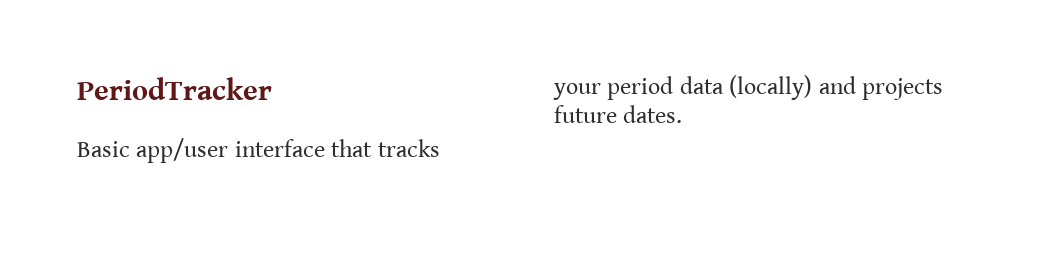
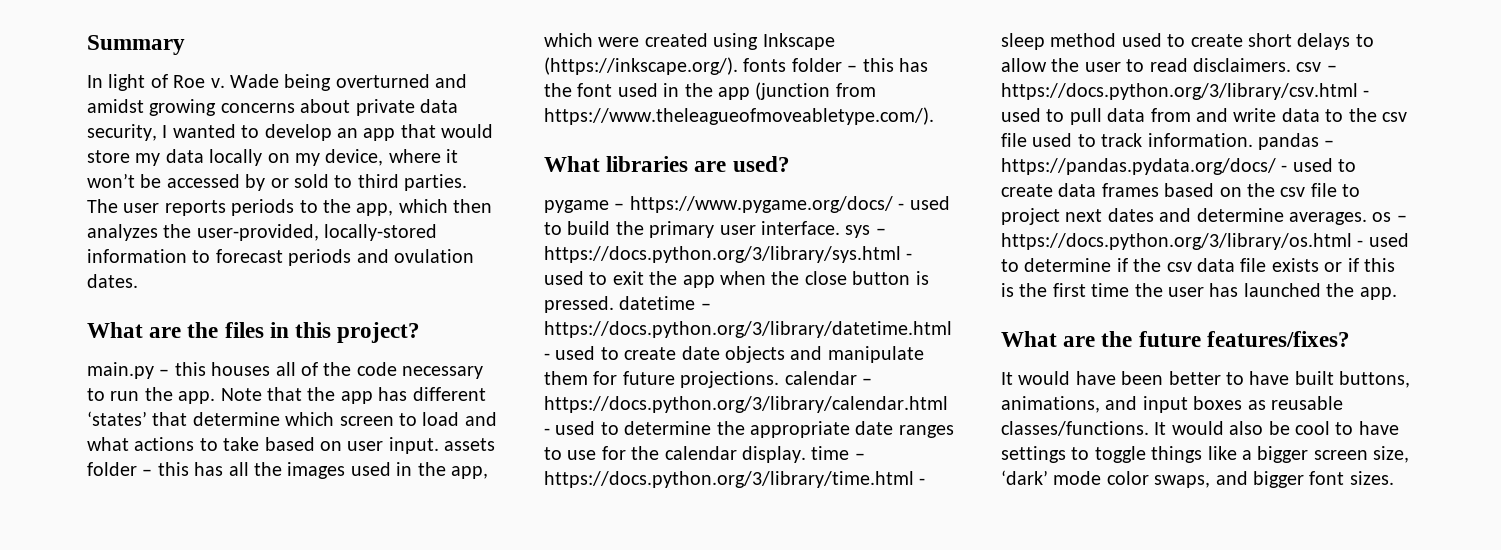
[77,77,272,100] [77,138,440,163] [553,75,944,100] [554,105,683,123] PeriodTracker // Basic app/user interface that tracks your period data (locally) and projects future dates. -> [87,35,185,55] [87,74,468,91] [87,99,458,116] [87,124,494,141] [87,149,459,166] [87,173,468,191] [87,199,493,216] [87,224,438,241] [87,249,474,266] [87,274,138,288] [87,322,421,343] [87,362,484,379] [87,387,486,404] [87,411,497,426] [87,437,496,454] [87,462,488,479] [544,33,835,50] [544,57,928,75] [544,82,876,100] [544,107,934,125] [544,156,790,172] [544,196,950,213] [544,221,886,238] [544,246,913,263] [544,271,929,288] [544,296,711,313] [544,321,952,338] [544,346,924,363] [544,371,872,388] [544,396,948,413] [544,421,954,438] [544,446,865,463] [544,471,926,488] [1001,33,1374,50] [1001,58,1337,72] [1001,83,1370,100] [1001,108,1407,125] [1001,133,1335,150] [1001,158,1357,175] [1001,183,1361,197] [1001,208,1407,225] [1001,233,1409,250] [1001,258,1395,272] [1001,283,1397,300] [1001,331,1350,347] [1001,371,1411,388] [1001,396,1343,413] [1001,421,1399,436] [1001,446,1410,463] [1001,470,1394,488] Summary // In light of Roe v. Wade being overturned and amidst growing concerns about private data security, I wanted to develop an app that would store my data locally on my device, where it won’t be accessed by or sold to third parties. The user reports periods to the app, which then analyzes the user-provided, locally-stored information to forecast periods and ovulation dates. // What are the files in this project? // main.py – this houses all of the code necessary to run the app. Note that the app has different ‘states’ that determine which screen to load and what actions to take based on user input. assets folder – this has all the images used in the app, which were created using Inkscape (https://inkscape.org/). fonts folder – this has the font used in the app (junction from https://www.theleagueofmoveabletype.com/). // What libraries are used? // pygame – https://www.pygame.org/docs/ - used to build the primary user interface. sys – https://docs.python.org/3/library/sys.html - used to exit the app when the close button is pressed. datetime – https://docs.python.org/3/library/datetime.html - used to create date objects and manipulate them for future projections. calendar – https://docs.python.org/3/library/calendar.html - used to determine the appropriate date ranges to use for the calendar display. time – https://docs.python.org/3/library/time.html - sleep method used to create short delays to allow the user to read disclaimers. csv – https://docs.python.org/3/library/csv.html - used to pull data from and write data to the csv file used to track information. pandas – https://pandas.pydata.org/docs/ - used to create data frames based on the csv file to project next dates and determine averages. os – https://docs.python.org/3/library/os.html - used to determine if the csv data file exists or if this is the first time the user has launched the app. // What are the future features/fixes? // It would have been better to have built buttons, animations, and input boxes as reusable classes/functions. It would also be cool to have settings to toggle things like a bigger screen size, ‘dark’ mode color swaps, and bigger font sizes.

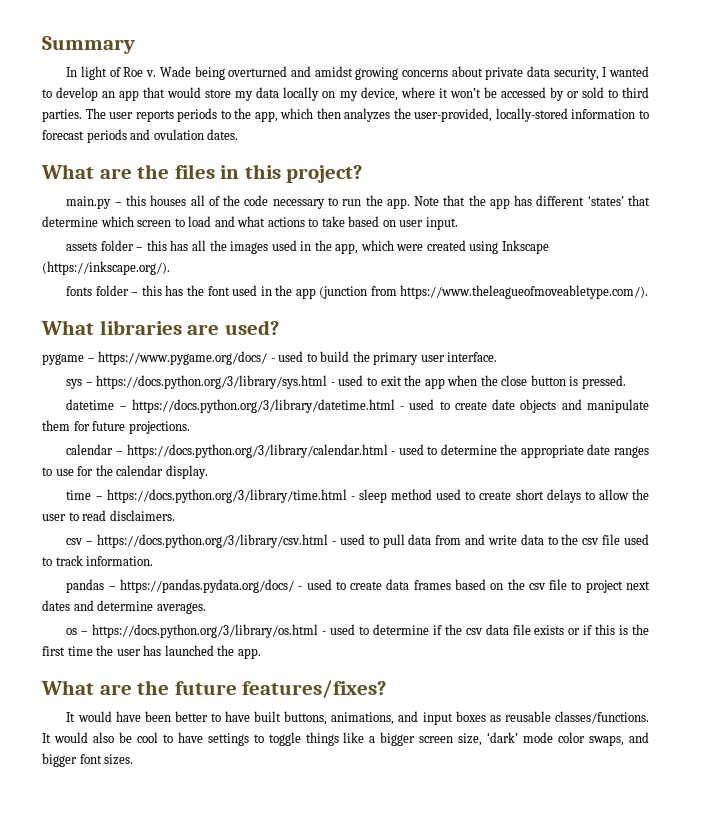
(439, 445) none -> (458, 223) //
(738, 66) none -> (170, 268) //
(840, 228) none -> (498, 357) //
(614, 304) none -> (626, 382) //
(780, 379) none -> (190, 427) //
(806, 454) none -> (208, 472) //
(1291, 65) none -> (175, 515) //
(1253, 140) none -> (154, 561) //
(1367, 218) none -> (206, 608) //

